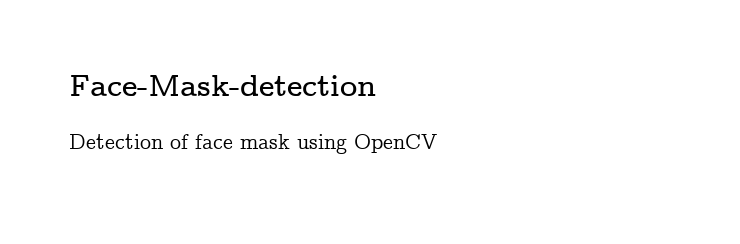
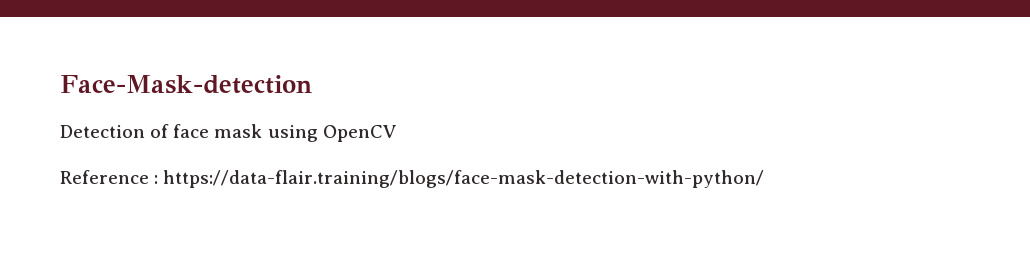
(437, 143) none -> [60,170,765,188] // Reference : https://data-flair.training/blogs/face-mask-detection-with-python/

